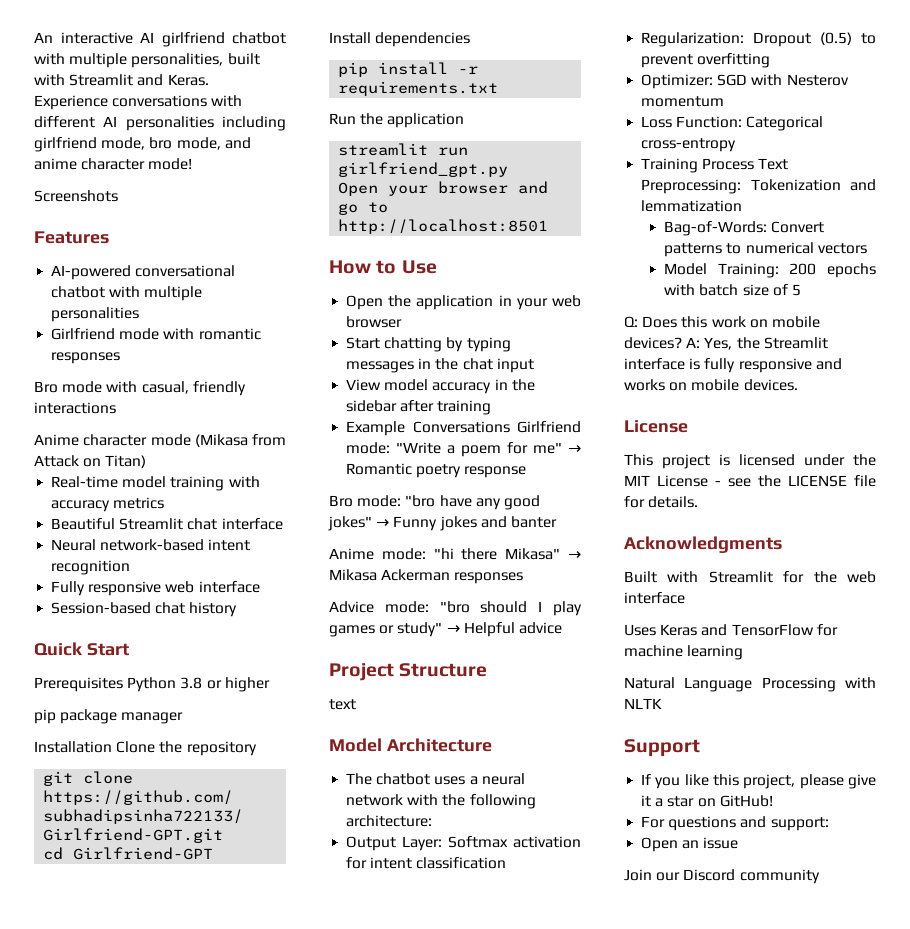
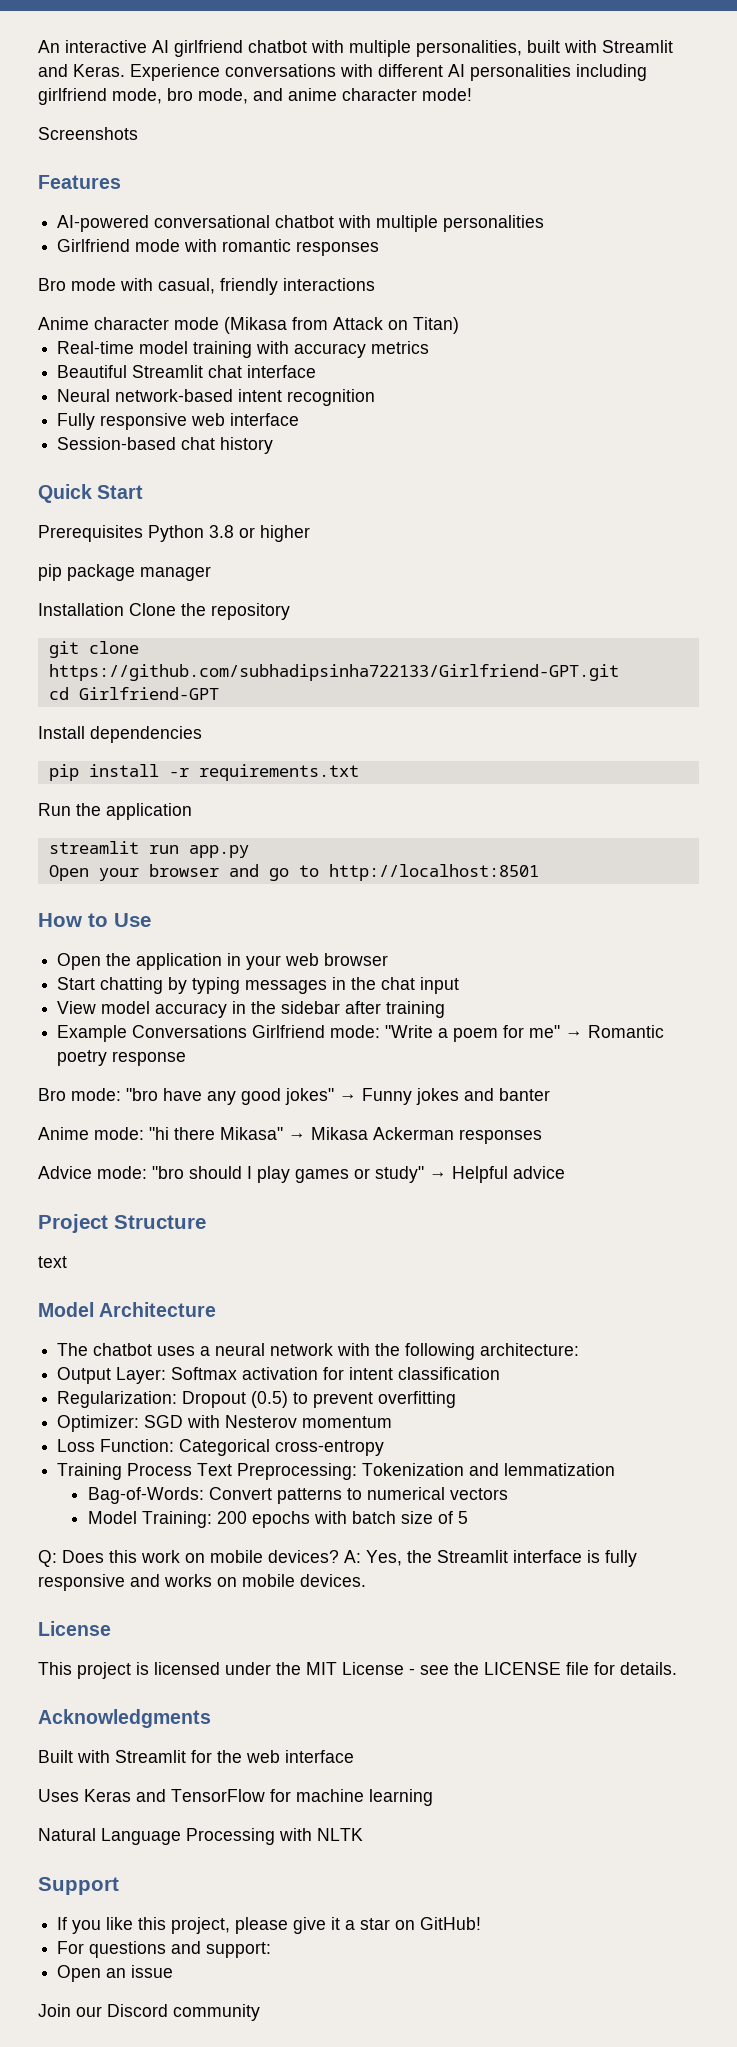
[338,162,509,177] girlfriend_gpt.py -> [188,845,249,858] app.py

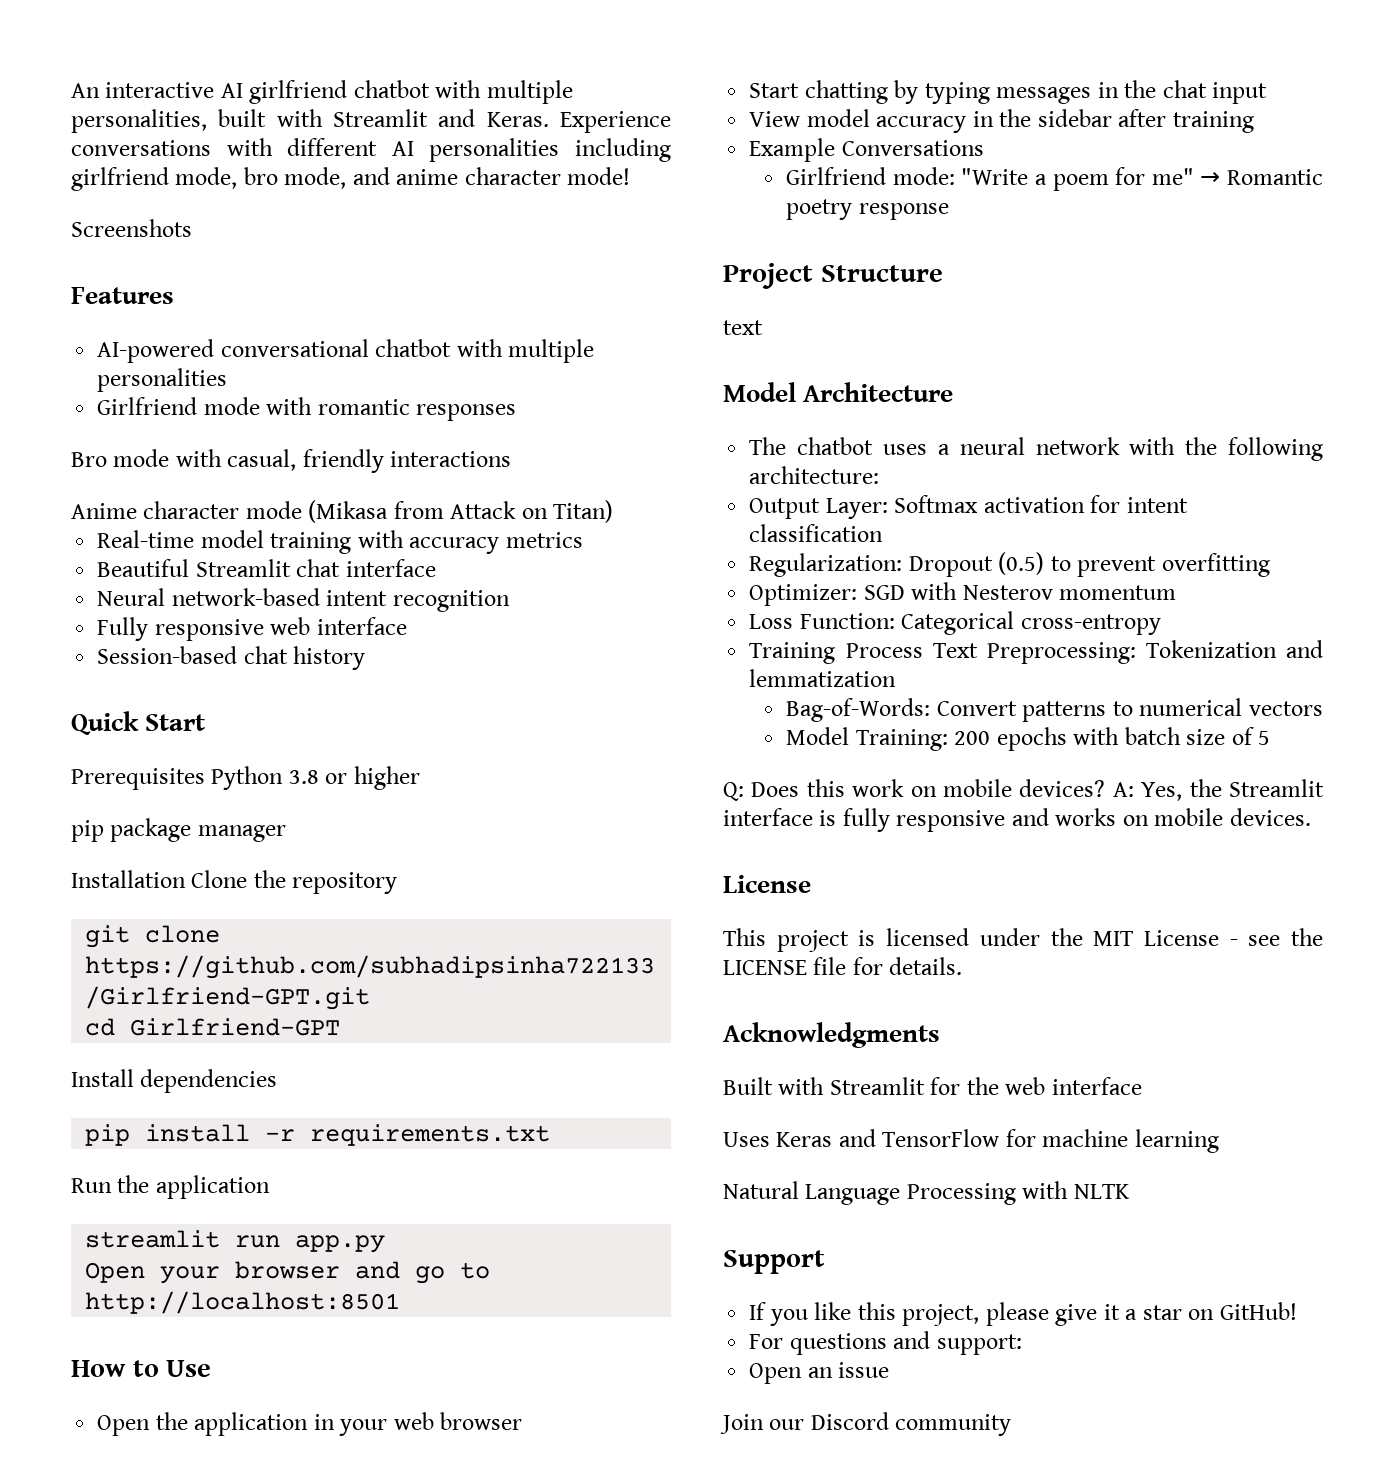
(248, 1031) none -> (984, 148) //
[38,1088,550,1105] [38,1127,542,1144] [38,1166,565,1183] // Bro mode: "bro have any good jokes" → Funny jokes and banter // Anime mode: "hi there Mikasa" → Mikasa Ackerman responses // Advice mode: "bro should I play games or study" → Helpful advice -> (949, 211) none

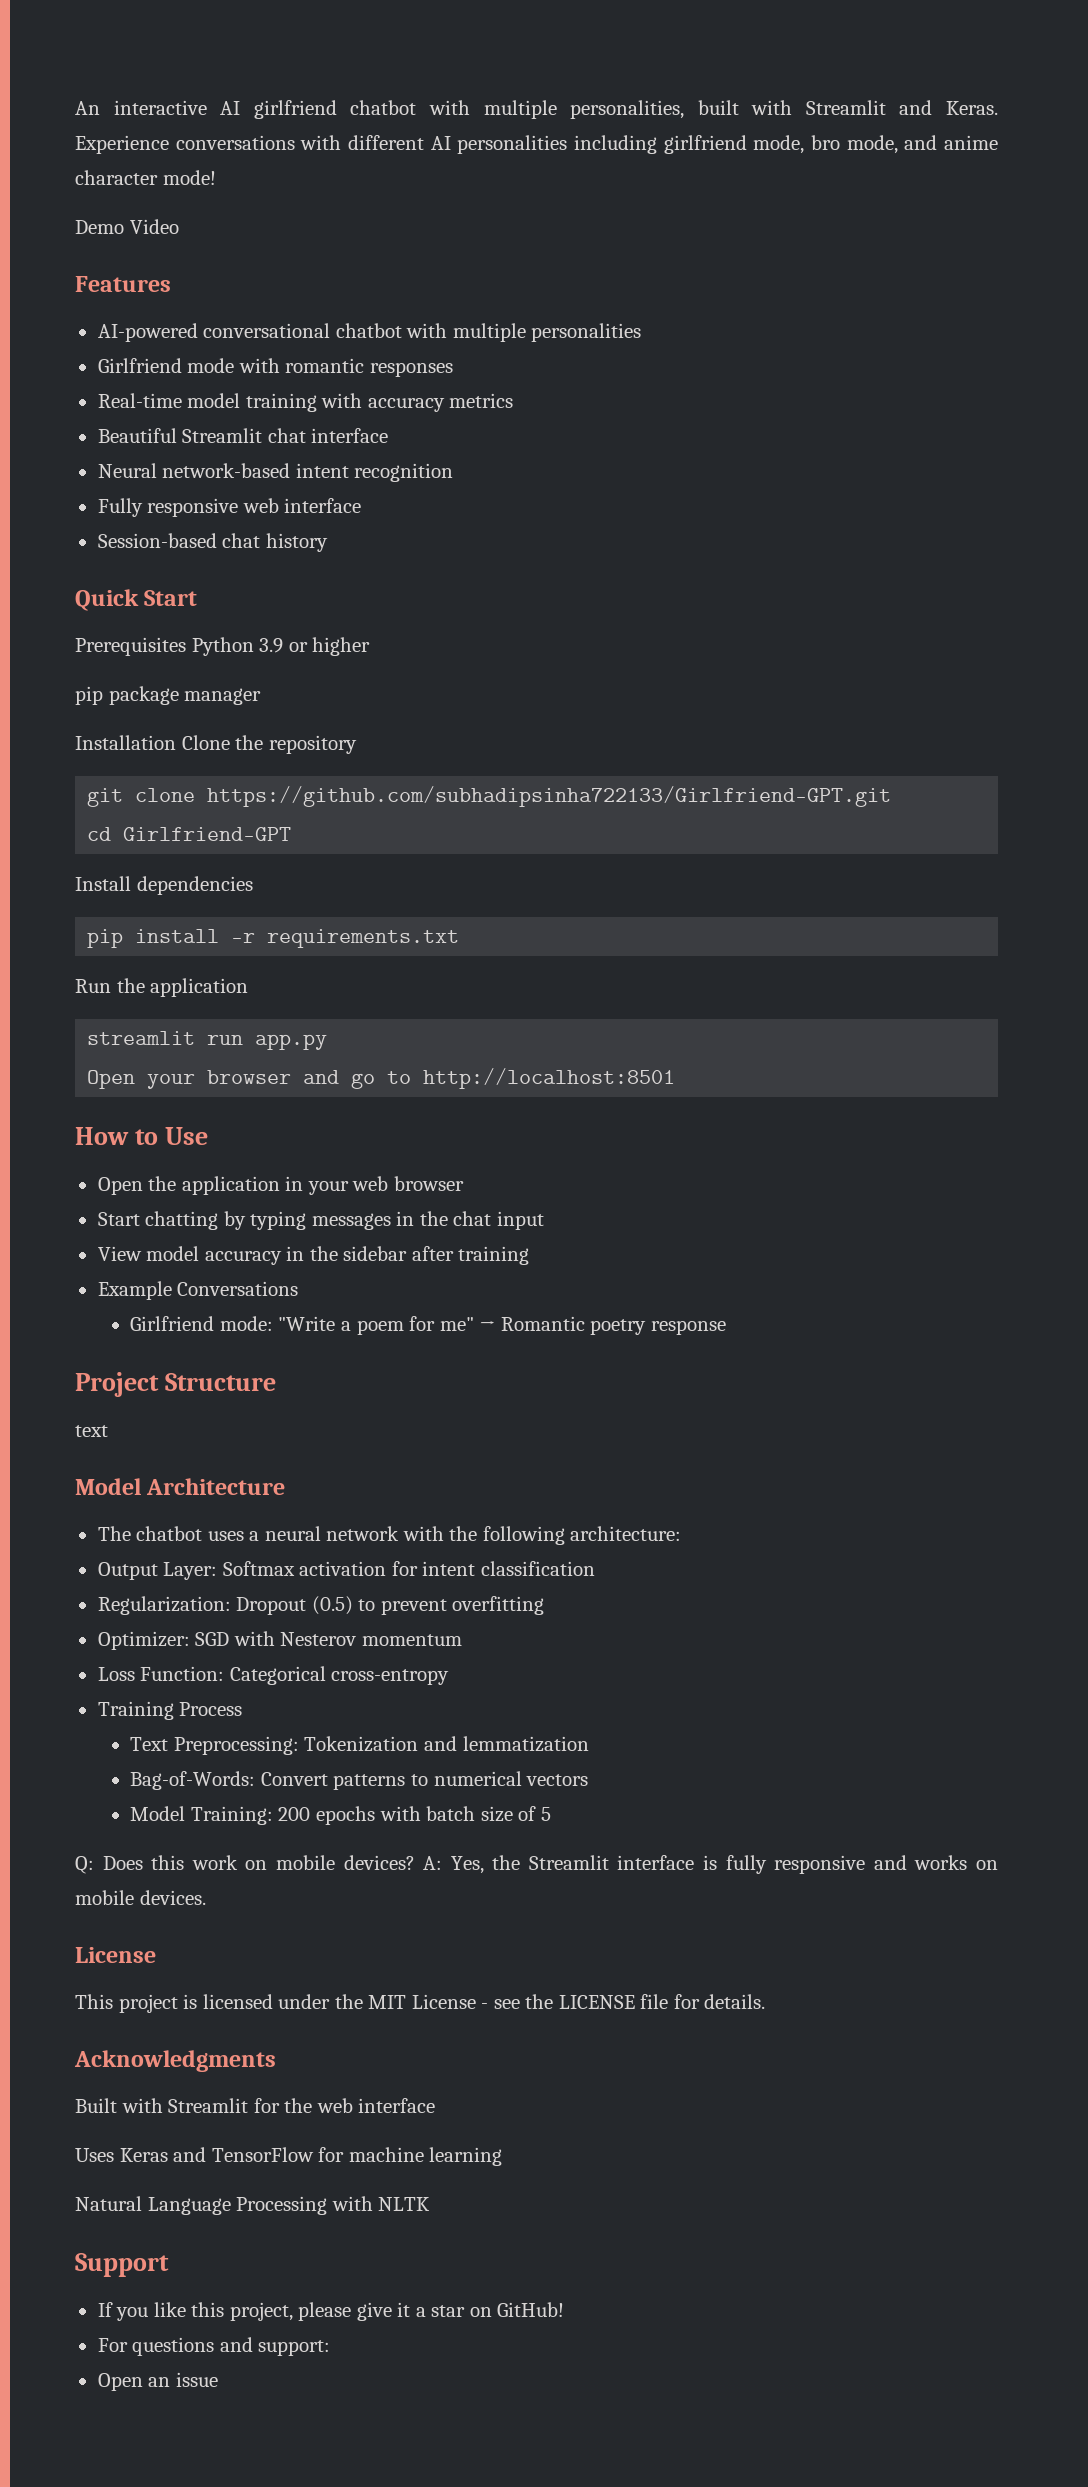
[71,219,192,237] Screenshots -> [75,219,179,234] Demo Video
[71,449,512,473] [71,500,614,523] // Bro mode with casual, friendly interactions // Anime character mode (Mikasa from Attack on Titan) -> (453, 369) none
[288,770,319,784] 3.8 -> [259,638,284,653] 3.9
(923, 650) none -> (243, 1709) //
[720,1412,1012,1436] // Join our Discord community -> (218, 2379) none

